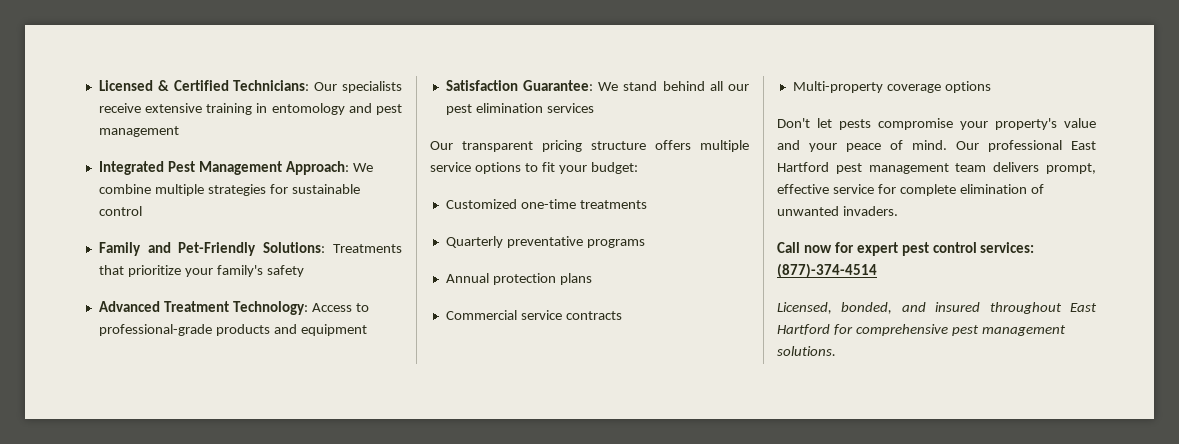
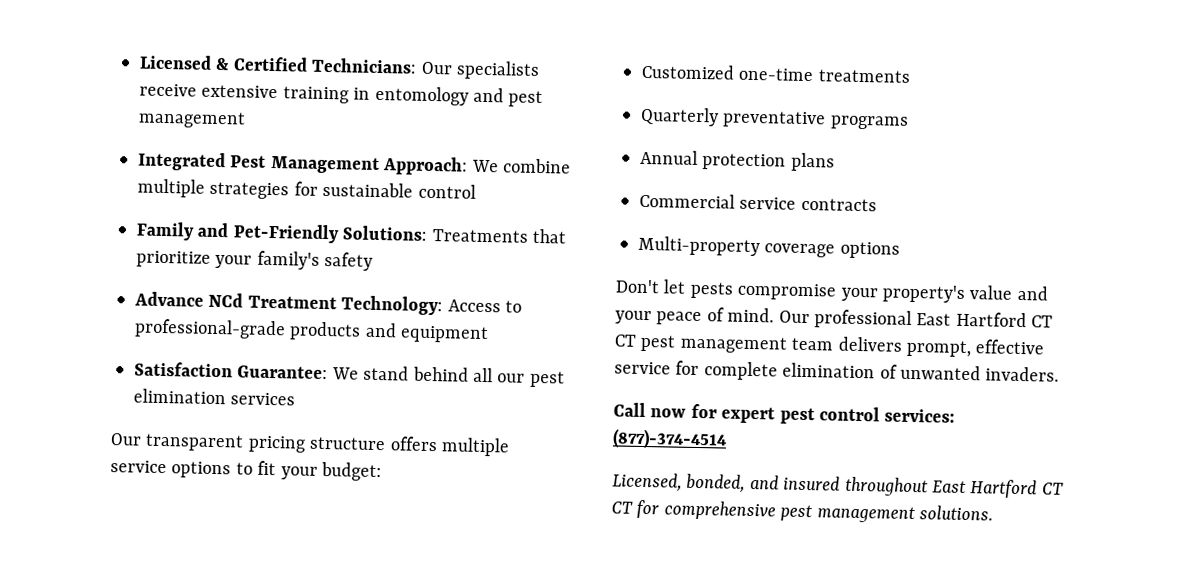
[98,301,160,312] Advanced -> [134,291,244,308] Advance NCd
(829, 167) none -> [1031,315,1054,328] [614,334,637,347] CT CT
(830, 329) none -> [1041,482,1064,495] [611,501,633,514] CT CT

